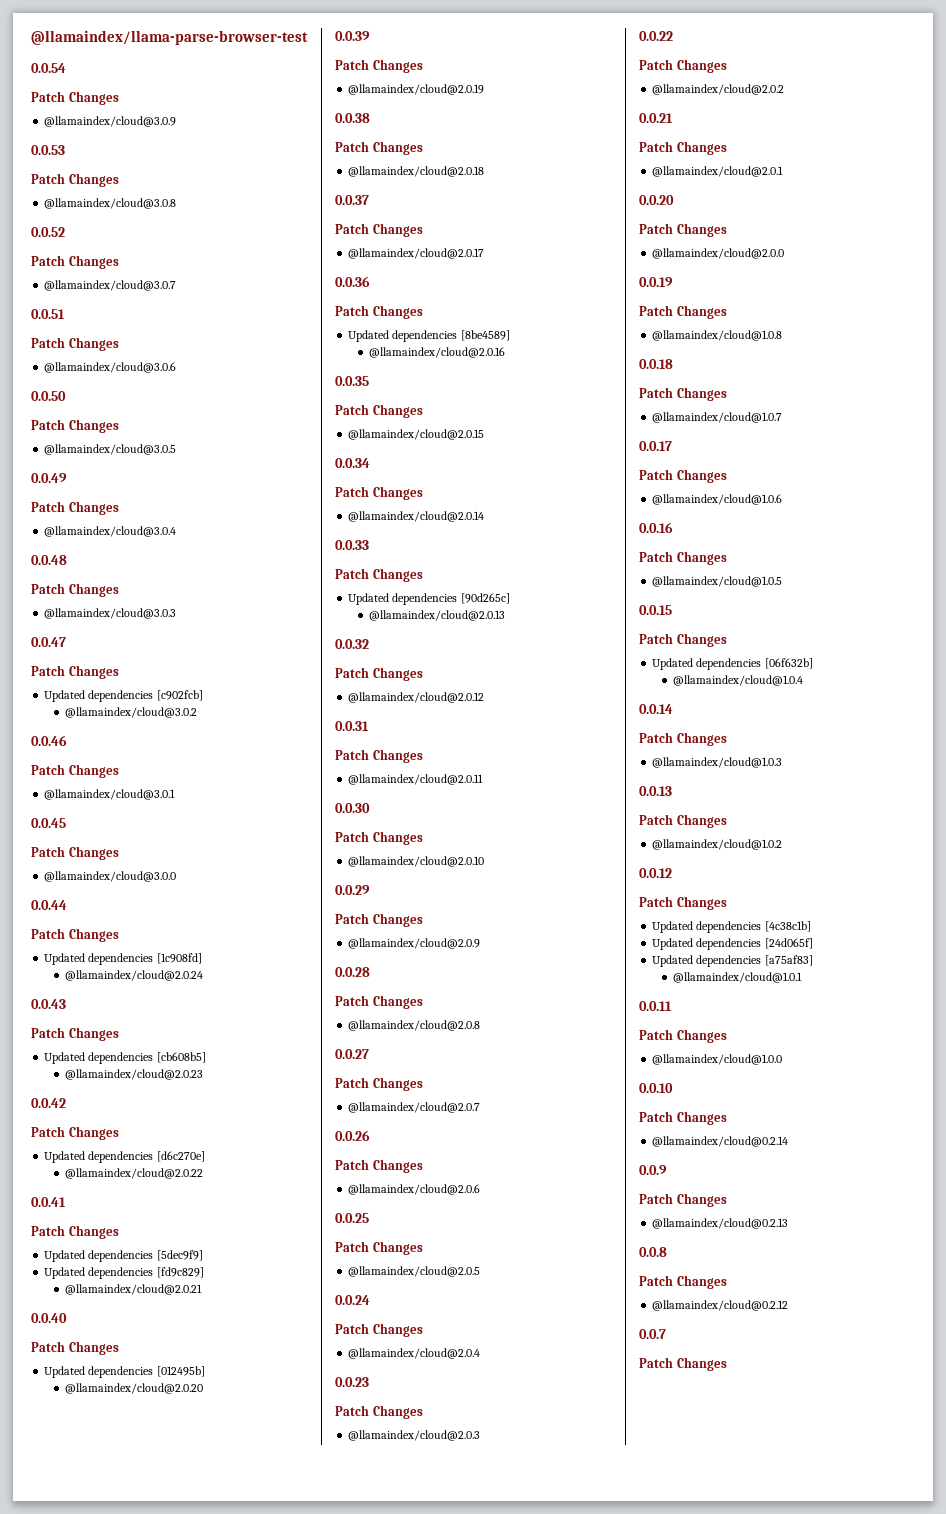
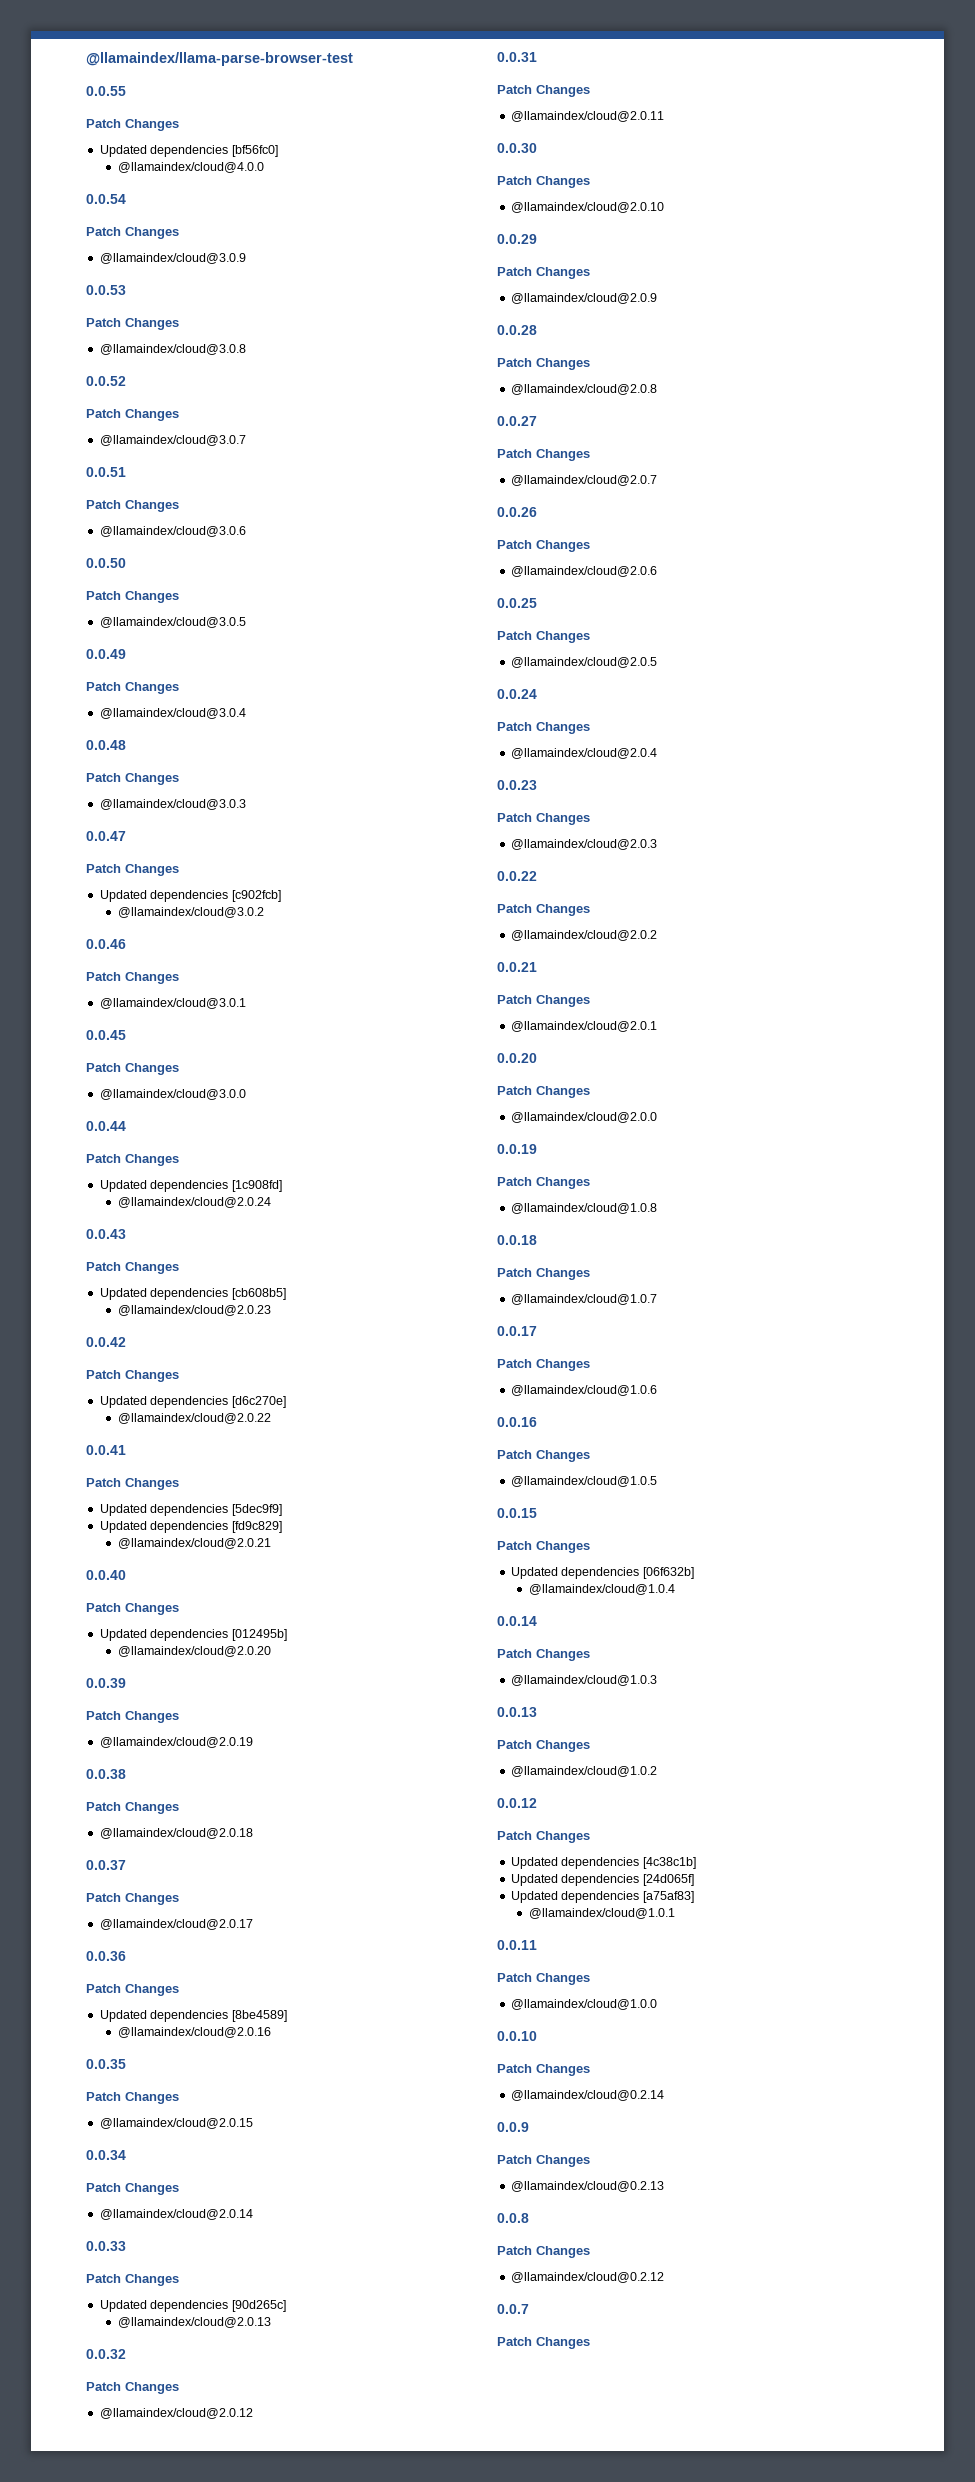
(308, 37) none -> [86,86,126,96] [86,119,179,131] [99,145,278,157] [117,162,264,173] // 0.0.55 // Patch Changes // Updated dependencies [bf56fc0] // @llamaindex/cloud@4.0.0

